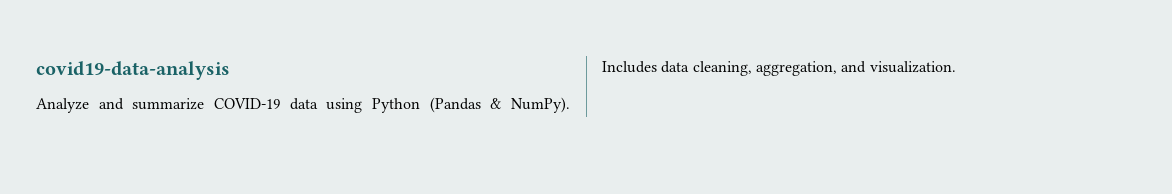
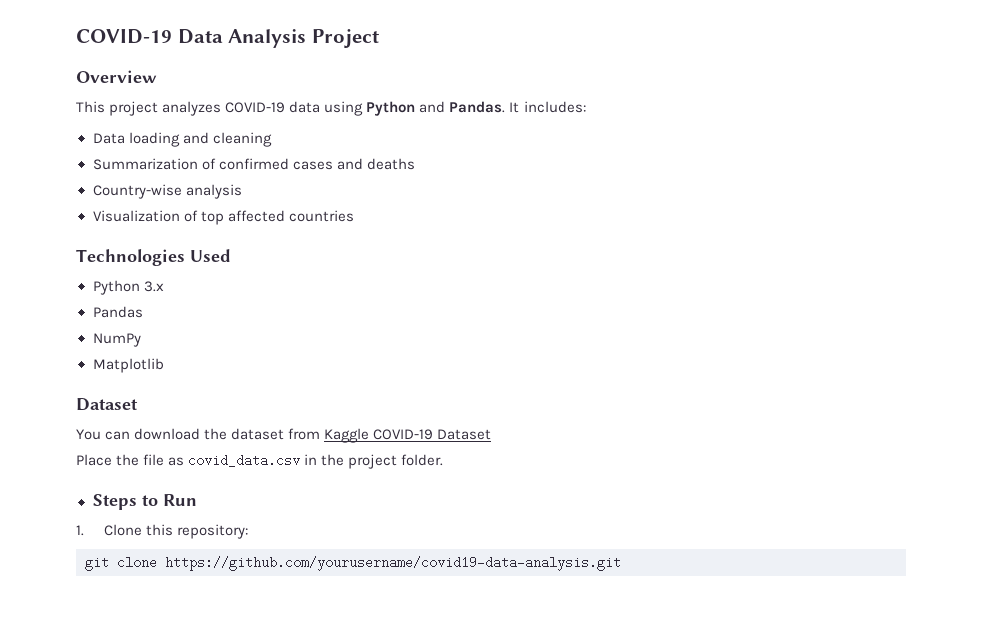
[36,61,230,80] [36,97,570,113] [602,61,956,76] covid19-data-analysis // Analyze and summarize COVID-19 data using Python (Pandas & NumPy). Includes data cleaning, aggregation, and visualization. -> [76,29,379,48] [76,70,157,83] [76,101,586,116] [92,132,272,147] [92,158,415,170] [92,184,242,199] [92,210,354,225] [76,249,231,266] [92,280,164,295] [92,306,143,318] [92,333,141,347] [92,358,164,373] [76,398,138,411] [76,428,492,443] [76,454,444,469] [92,494,197,510] [76,524,249,539] [85,556,621,571] COVID-19 Data Analysis Project // Overview // This project analyzes COVID-19 data using Python and Pandas. It includes: // Data loading and cleaning // Summarization of confirmed cases and deaths // Country-wise analysis // Visualization of top affected countries // Technologies Used // Python 3.x // Pandas // NumPy // Matplotlib // Dataset // You can download the dataset from Kaggle COVID-19 Dataset // Place the file as covid_data.csv in the project folder. // Steps to Run // 1. Clone this repository: // git clone https://github.com/yourusername/covid19-data-analysis.git

